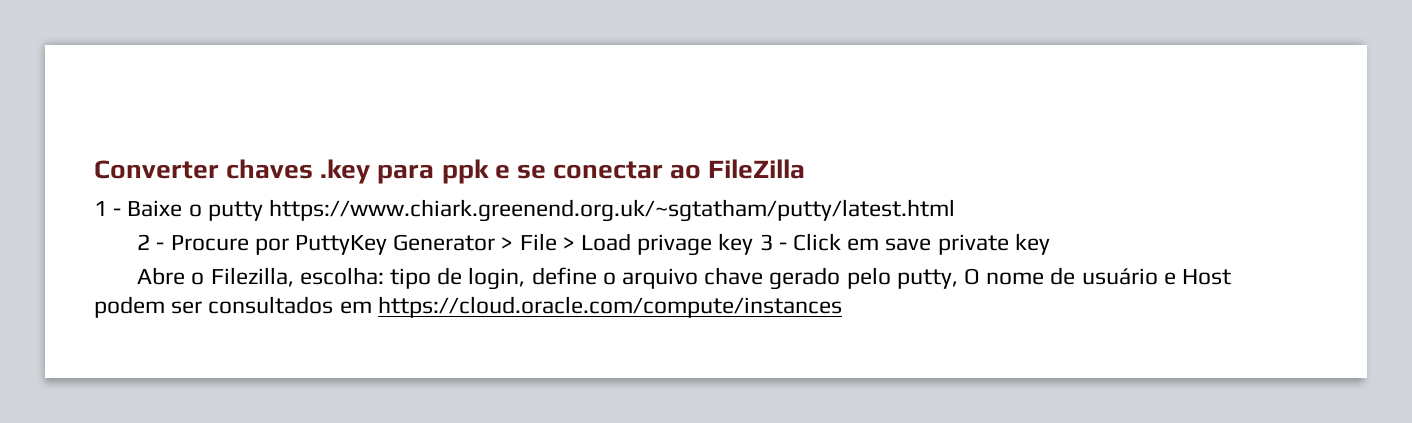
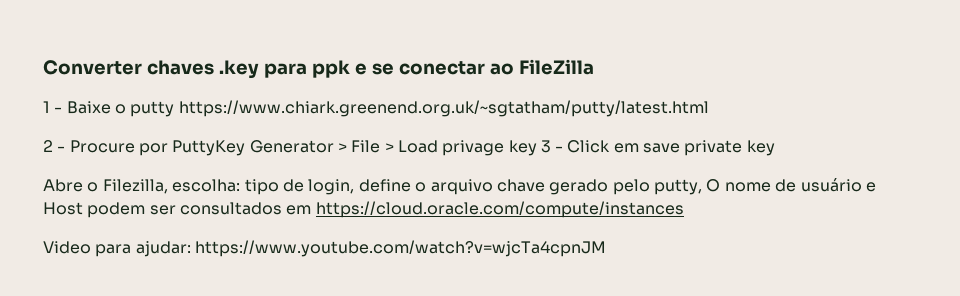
(842, 307) none -> [43,240,606,257] // Video para ajudar: https://www.youtube.com/watch?v=wjcTa4cpnJM

